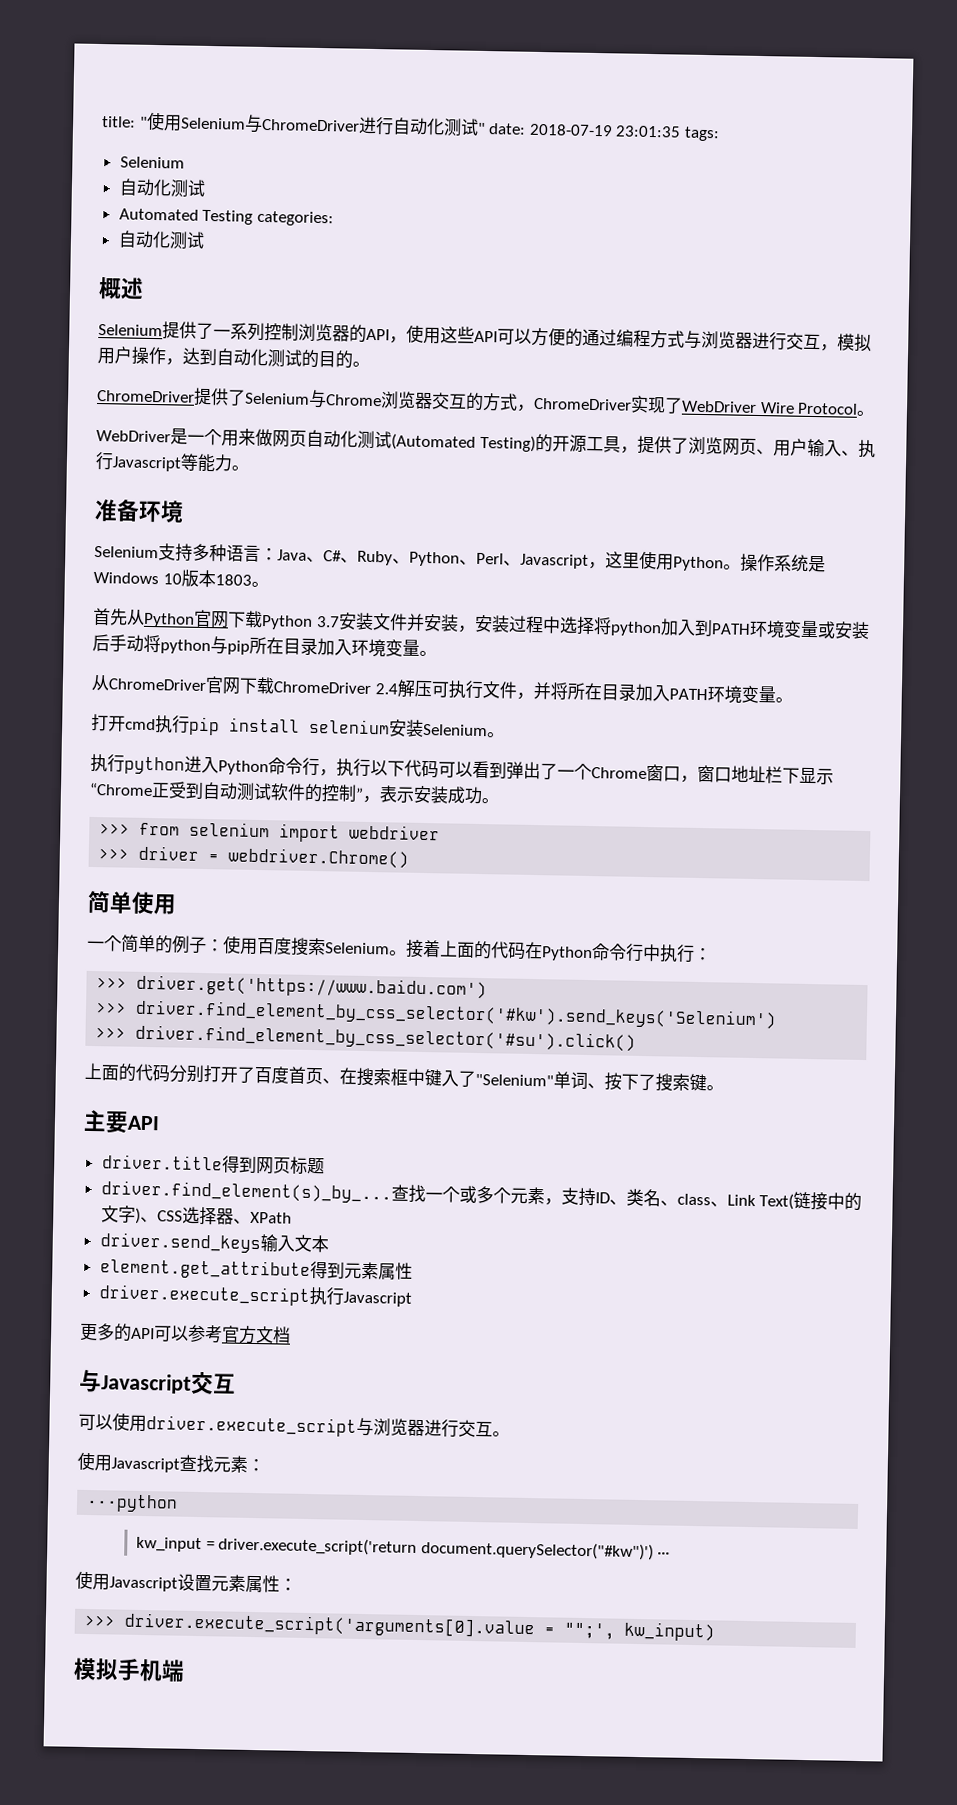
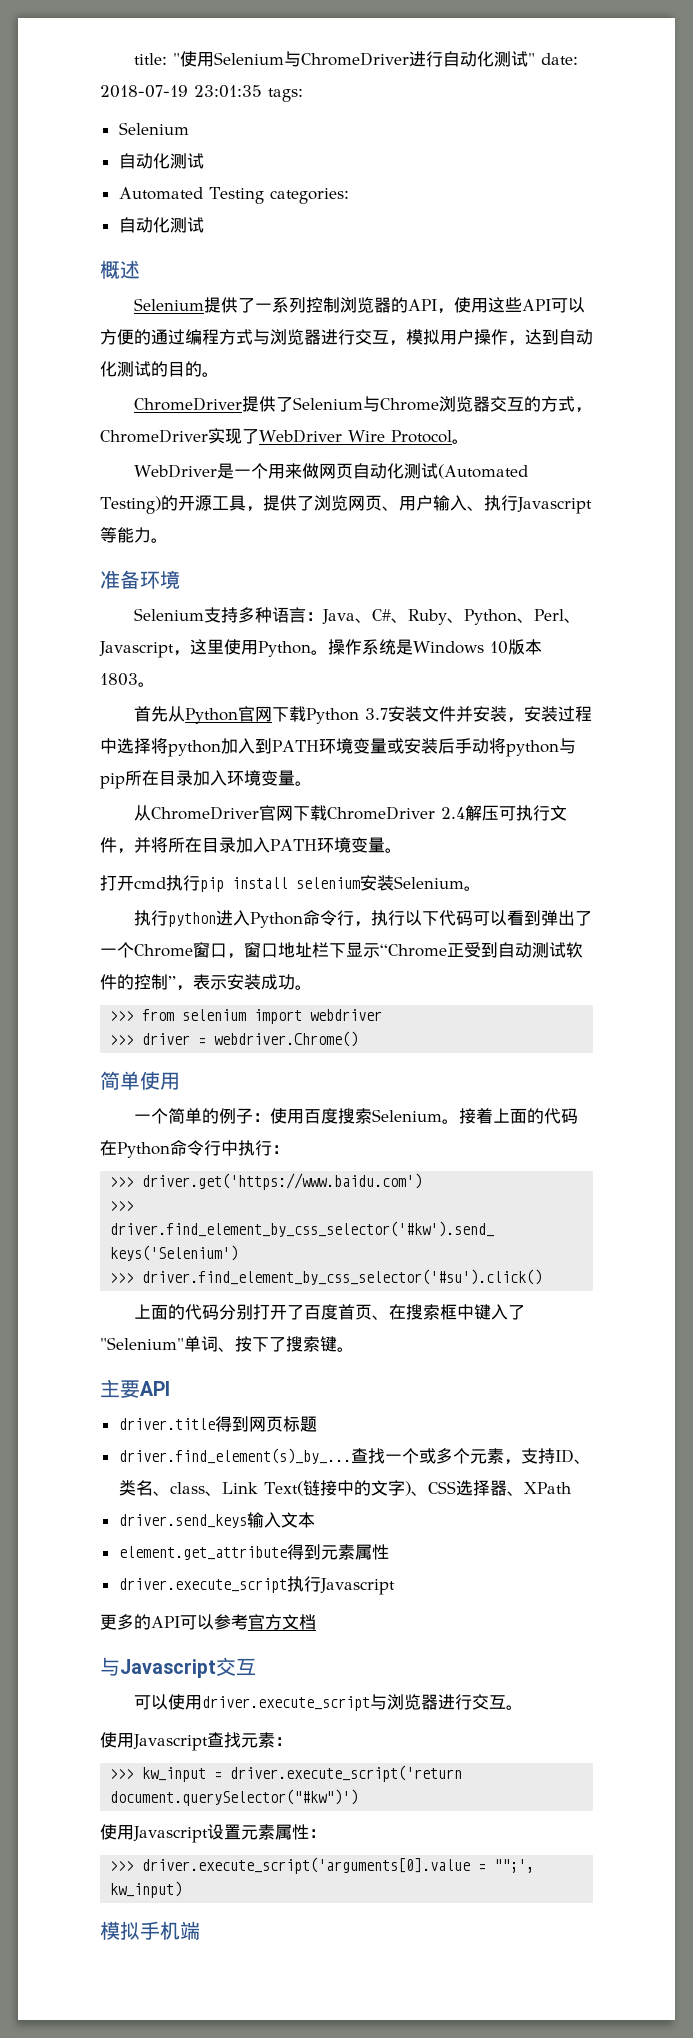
[86,1493,179,1513] ···python // -> [110,1769,135,1779] >>>
[657,1551,671,1558] ··· -> (359, 1797) none

